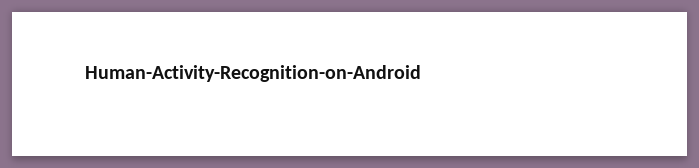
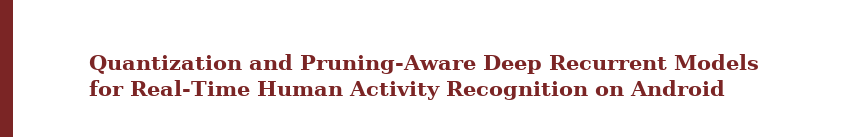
[85,65,421,82] Human-Activity-Recognition-on-Android -> [89,54,759,74] [89,80,725,100] Quantization and Pruning-Aware Deep Recurrent Models for Real-Time Human Activity Recognition on Android

